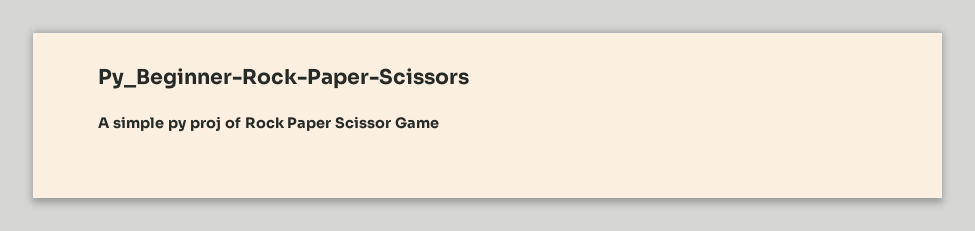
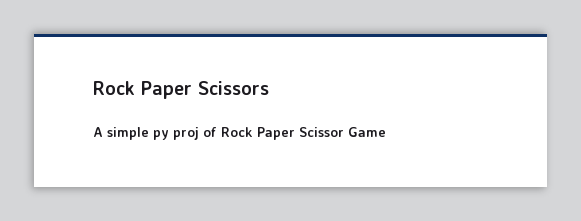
[98,68,469,89] Py_Beginner-Rock-Paper-Scissors -> [93,81,269,99] Rock Paper Scissors

